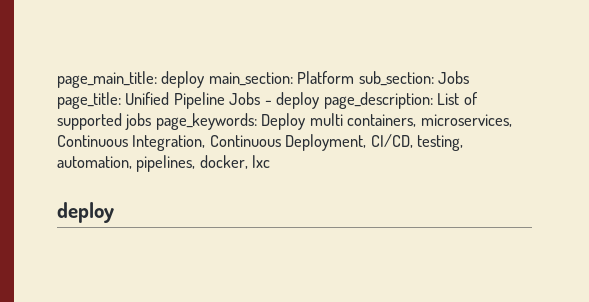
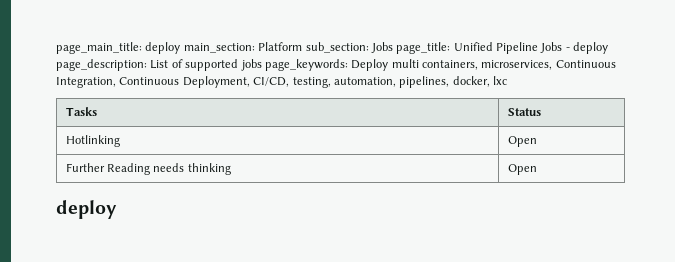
(271, 161) none -> [65,107,97,116] [507,108,541,116] [65,135,120,147] [507,136,537,147] [65,163,231,175] [507,164,537,175] // Tasks | Status // Hotlinking | Open // Further Reading needs thinking | Open

